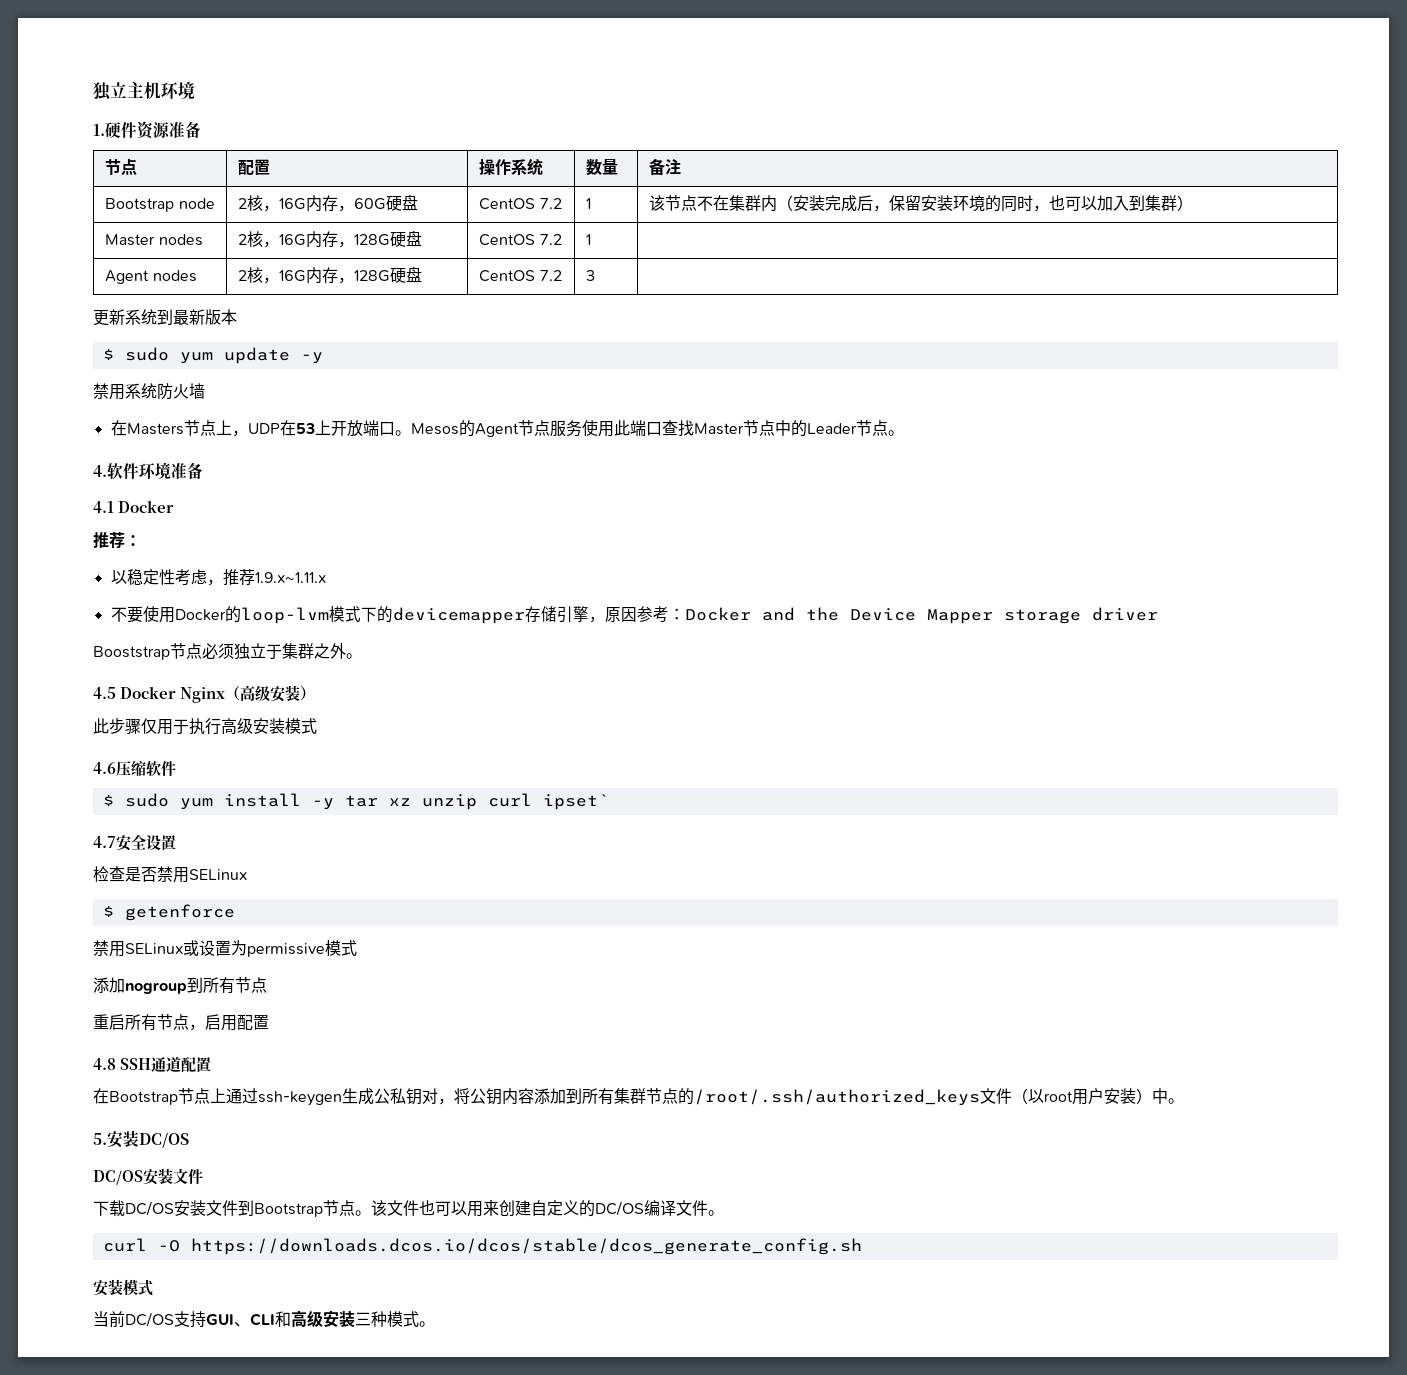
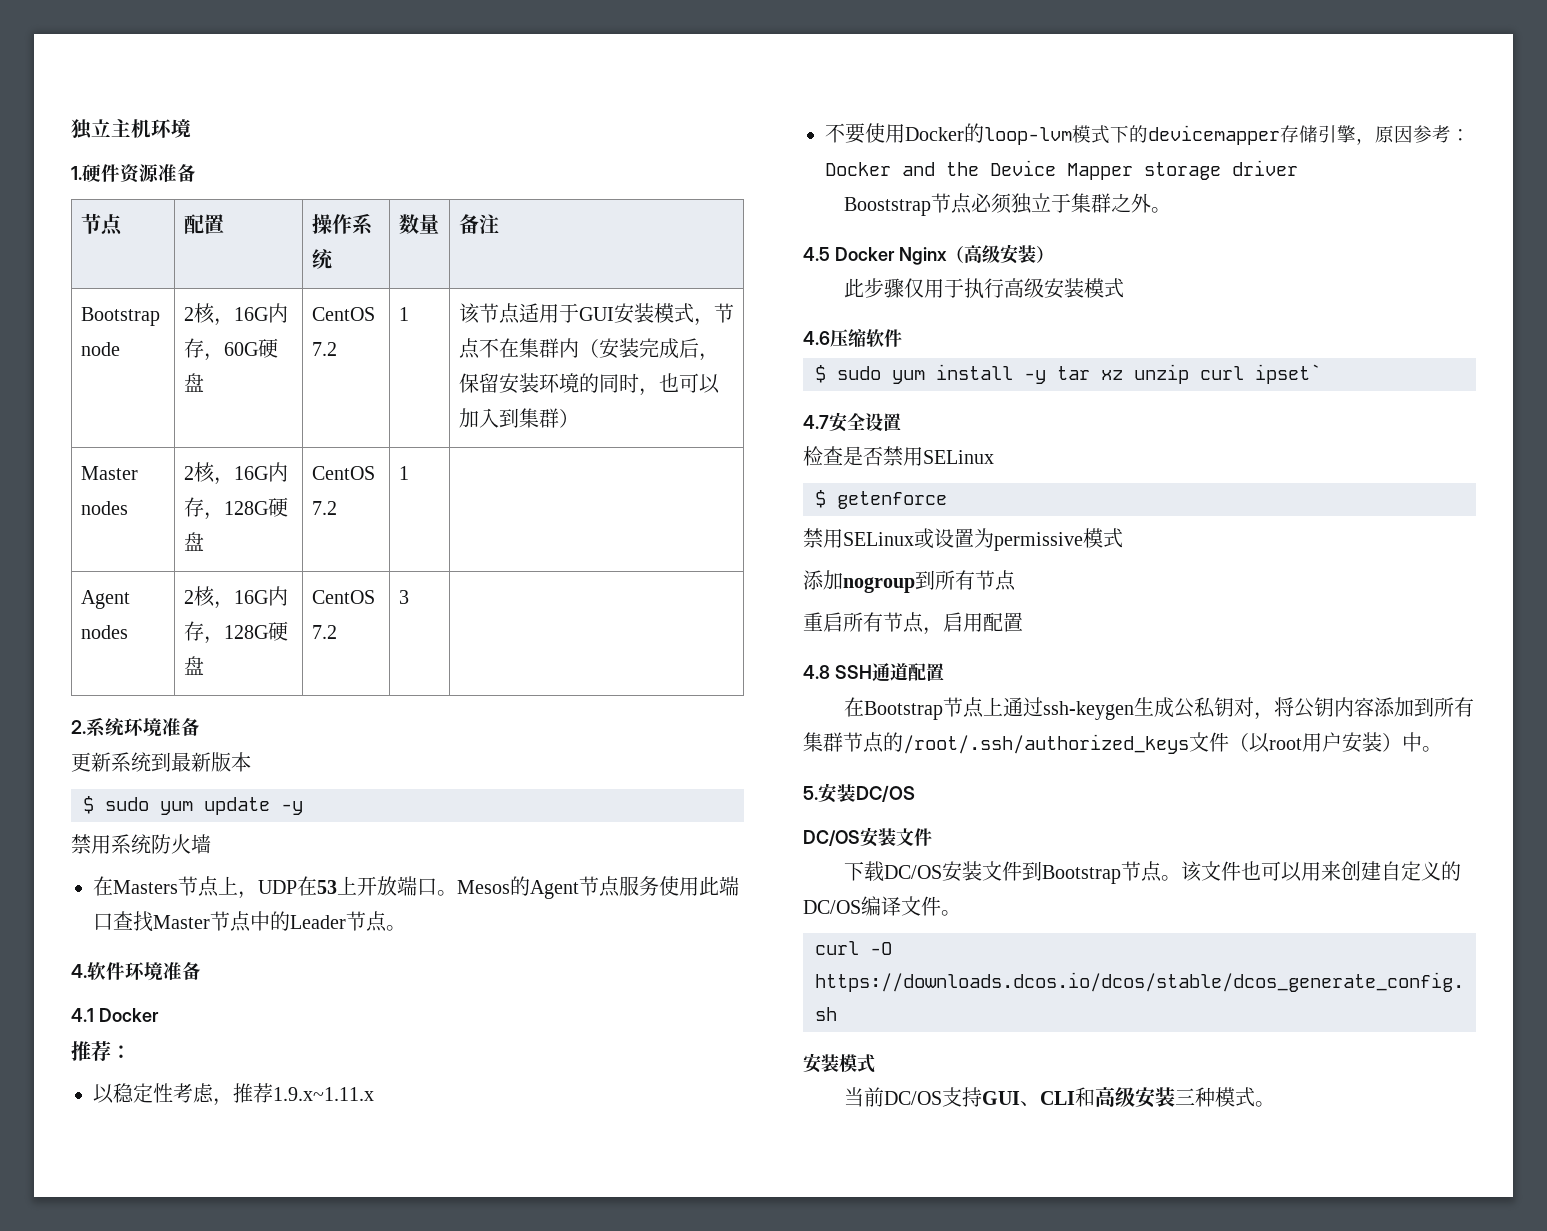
(698, 203) none -> [518,303,734,326] [458,338,480,359] 适用于GUI安装模式，节点
(596, 275) none -> [71,717,200,737] // 2.系统环境准备

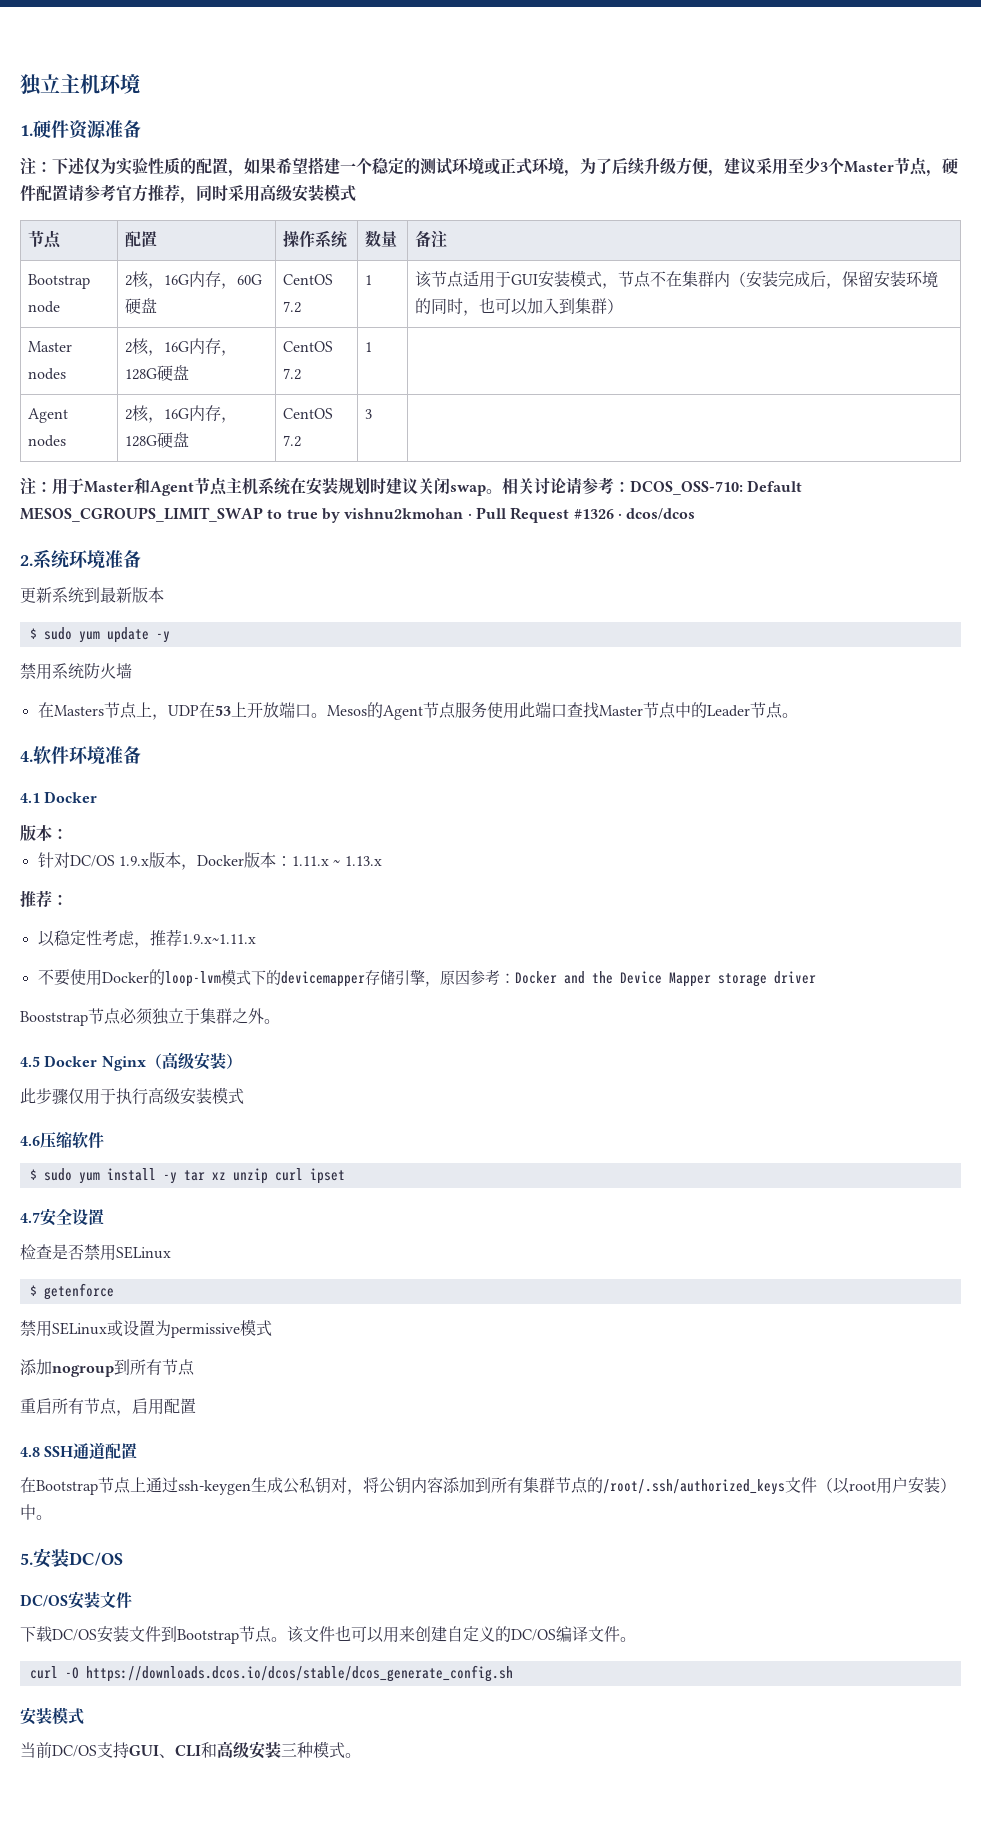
(196, 173) none -> [20,157,958,177] [20,184,356,204] // 注：下述仅为实验性质的配置，如果希望搭建一个稳定的测试环境或正式环境，为了后续升级方便，建议采用至少3个Master节点，硬件配置请参考官方推荐，同时采用高级安装模式
(409, 597) none -> [20,477,803,496] [20,507,696,523] // 注：用于Master和Agent节点主机系统在安装规划时建议关闭swap。相关讨论请参考：DCOS_OSS-710: Default MESOS_CGROUPS_LIMIT_SWAP to true by vishnu2kmohan · Pull Request #1326 · dcos/dcos
(159, 1015) none -> [20,824,68,841] [37,852,382,870] // 版本： // 针对DC/OS 1.9.x版本，Docker版本：1.11.x ~ 1.13.x
[1255,364,1321,384] ipset` -> [309,1168,345,1184] ipset

